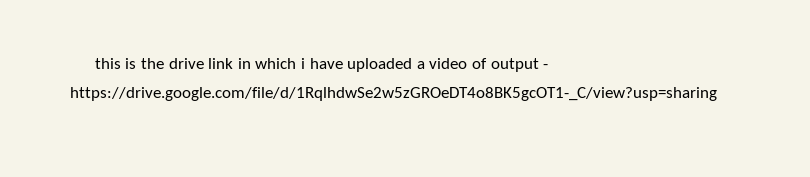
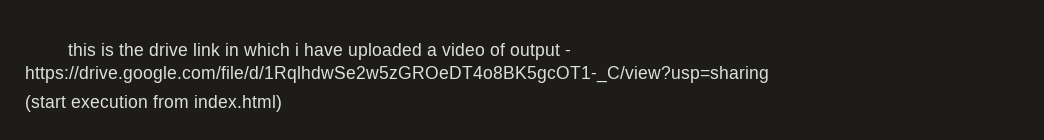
(717, 94) none -> [25,95,282,112] // (start execution from index.html)

